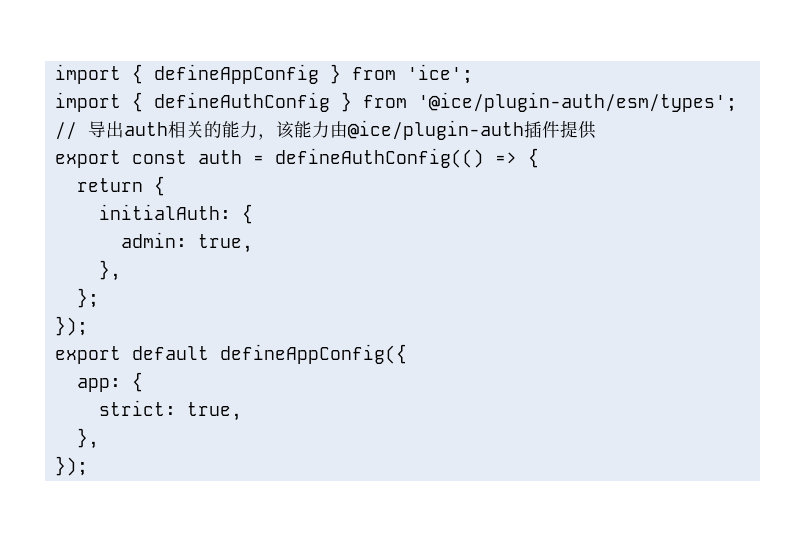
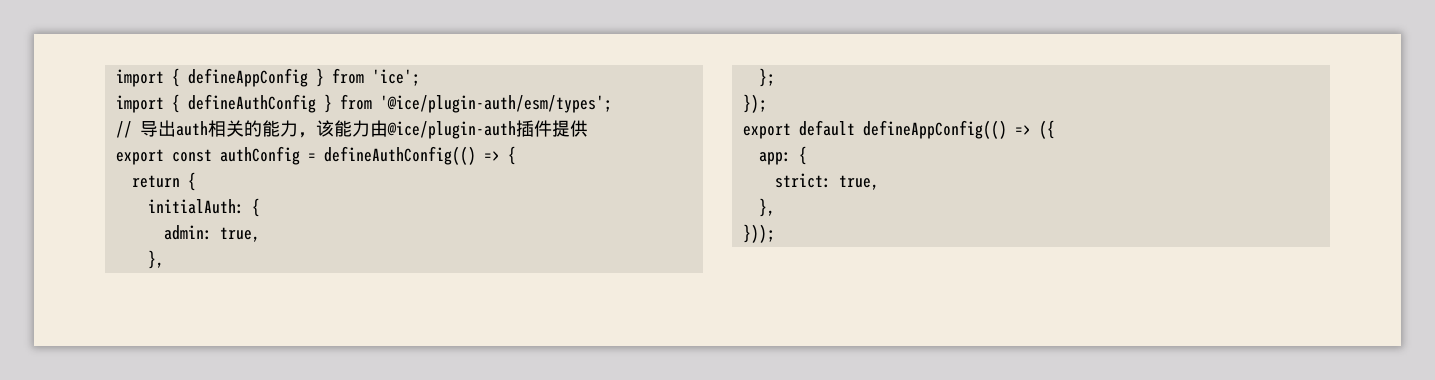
[198,150,243,164] auth -> [219,146,300,165] authConfig
[220,344,408,364] defineAppConfig({ -> [862,120,1055,139] defineAppConfig(() => ({
[55,456,89,476] }); -> [742,224,775,243] }));

